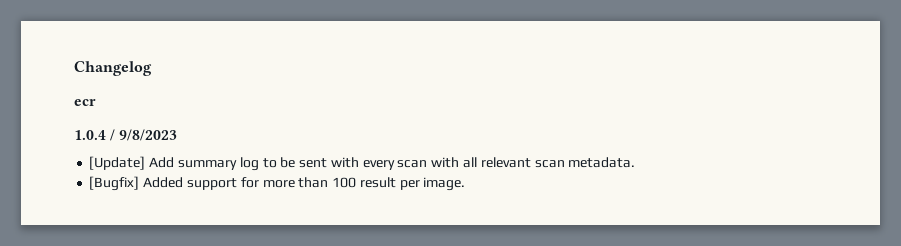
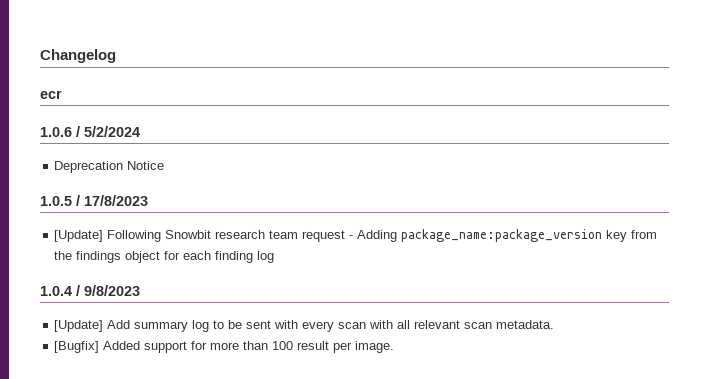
(96, 102) none -> [40,126,140,137] [54,161,165,173] [40,195,148,206] [54,229,658,242] [54,251,275,263] // 1.0.6 / 5/2/2024 // Deprecation Notice // 1.0.5 / 17/8/2023 // [Update] Following Snowbit research team request - Adding package_name:package_version key from the findings object for each finding log

